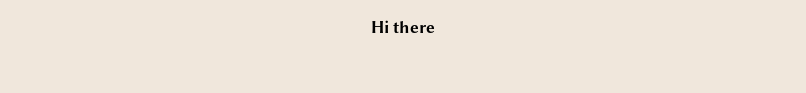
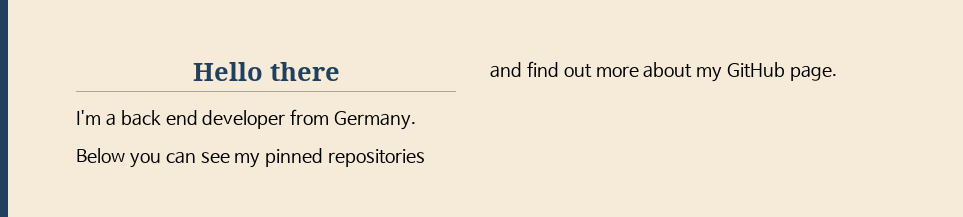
[370,20,389,33] Hi -> [192,62,263,81] Hello
(436, 27) none -> [76,109,417,130] [76,148,426,168] [490,61,838,82] // I'm a back end developer from Germany. // Below you can see my pinned repositories and find out more about my GitHub page.

